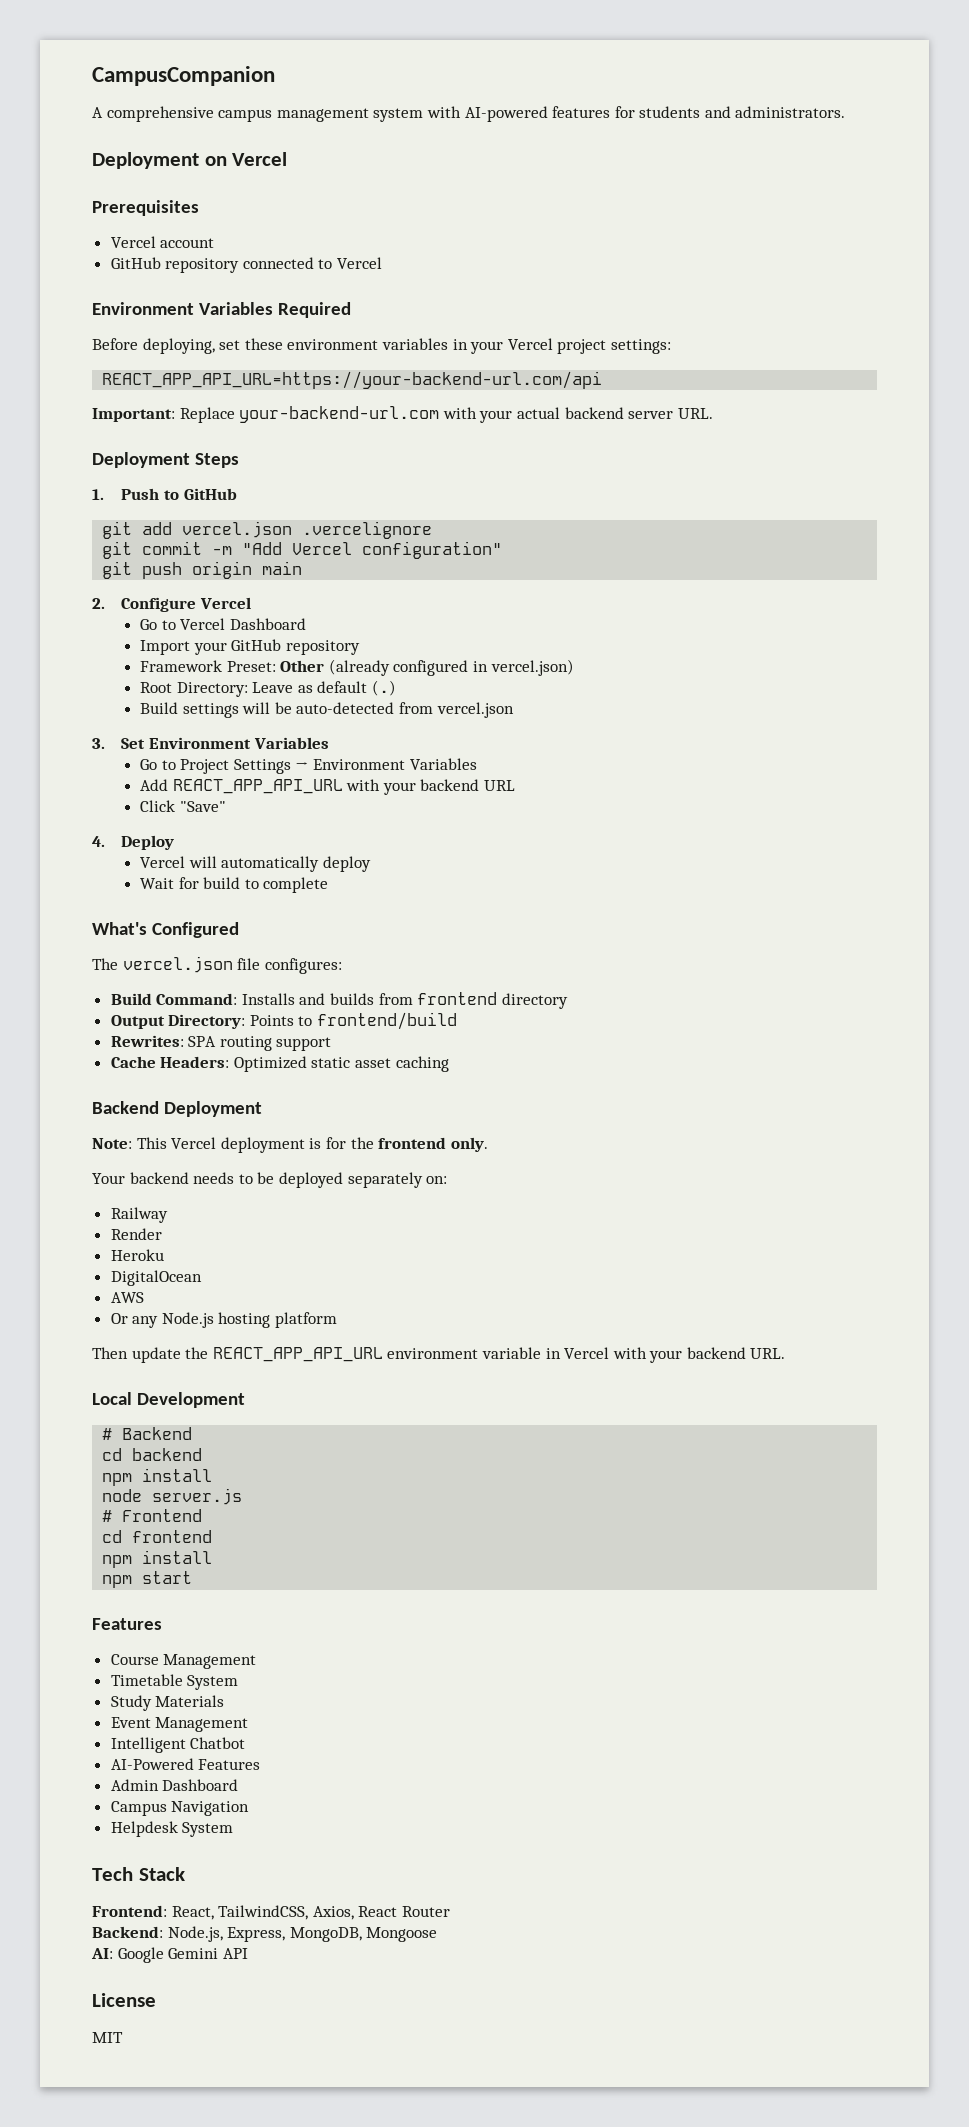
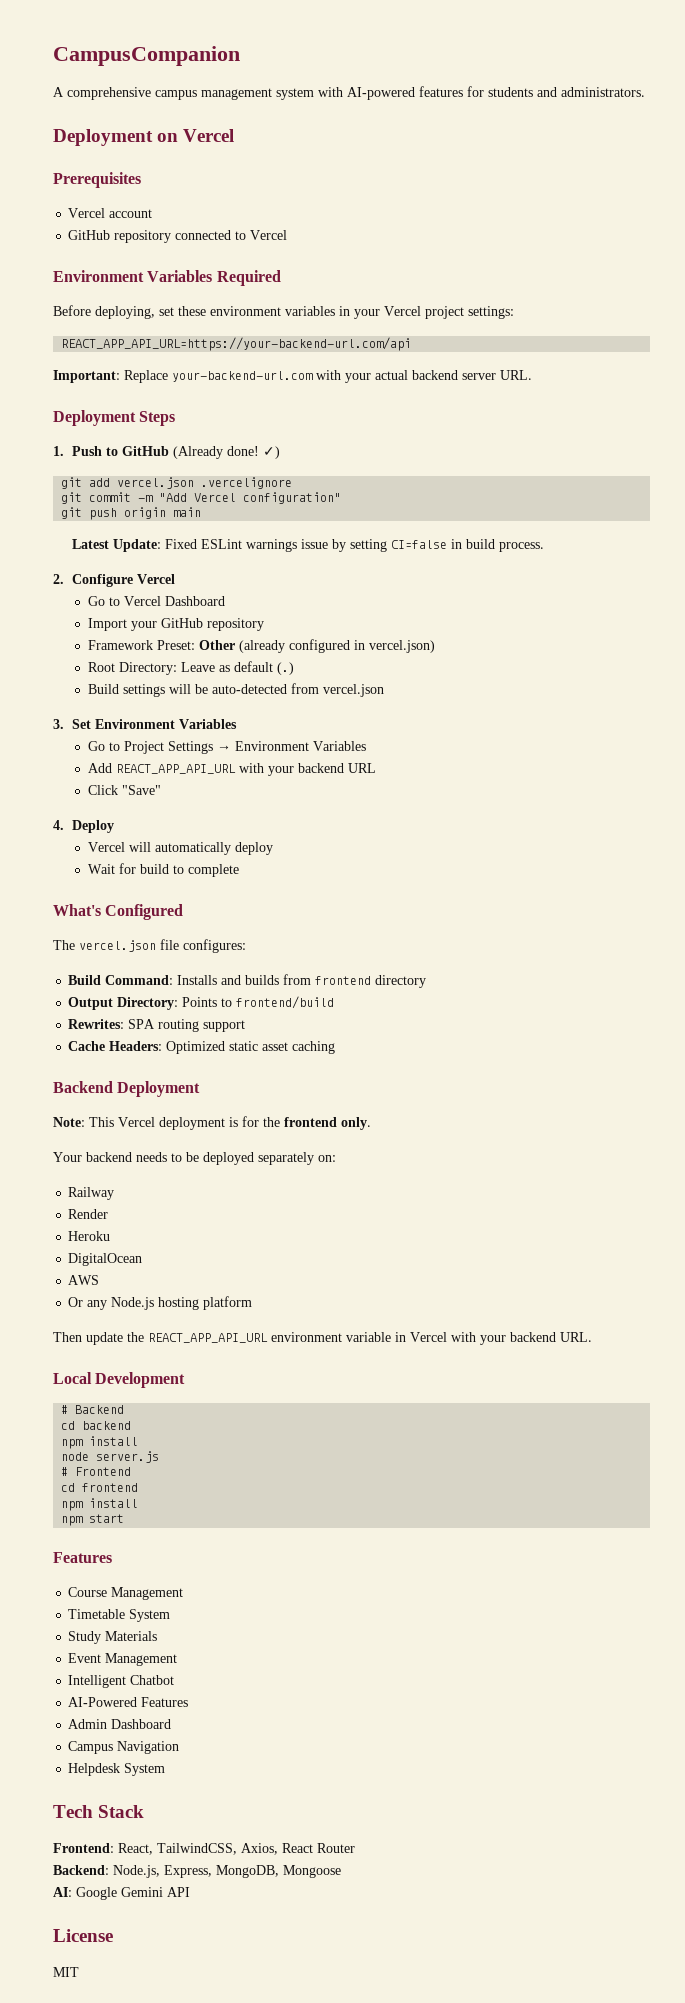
(237, 494) none -> [173,446,281,459] (Already done! ✓)
(303, 568) none -> [72,539,545,552] // Latest Update: Fixed ESLint warnings issue by setting CI=false in build process.

